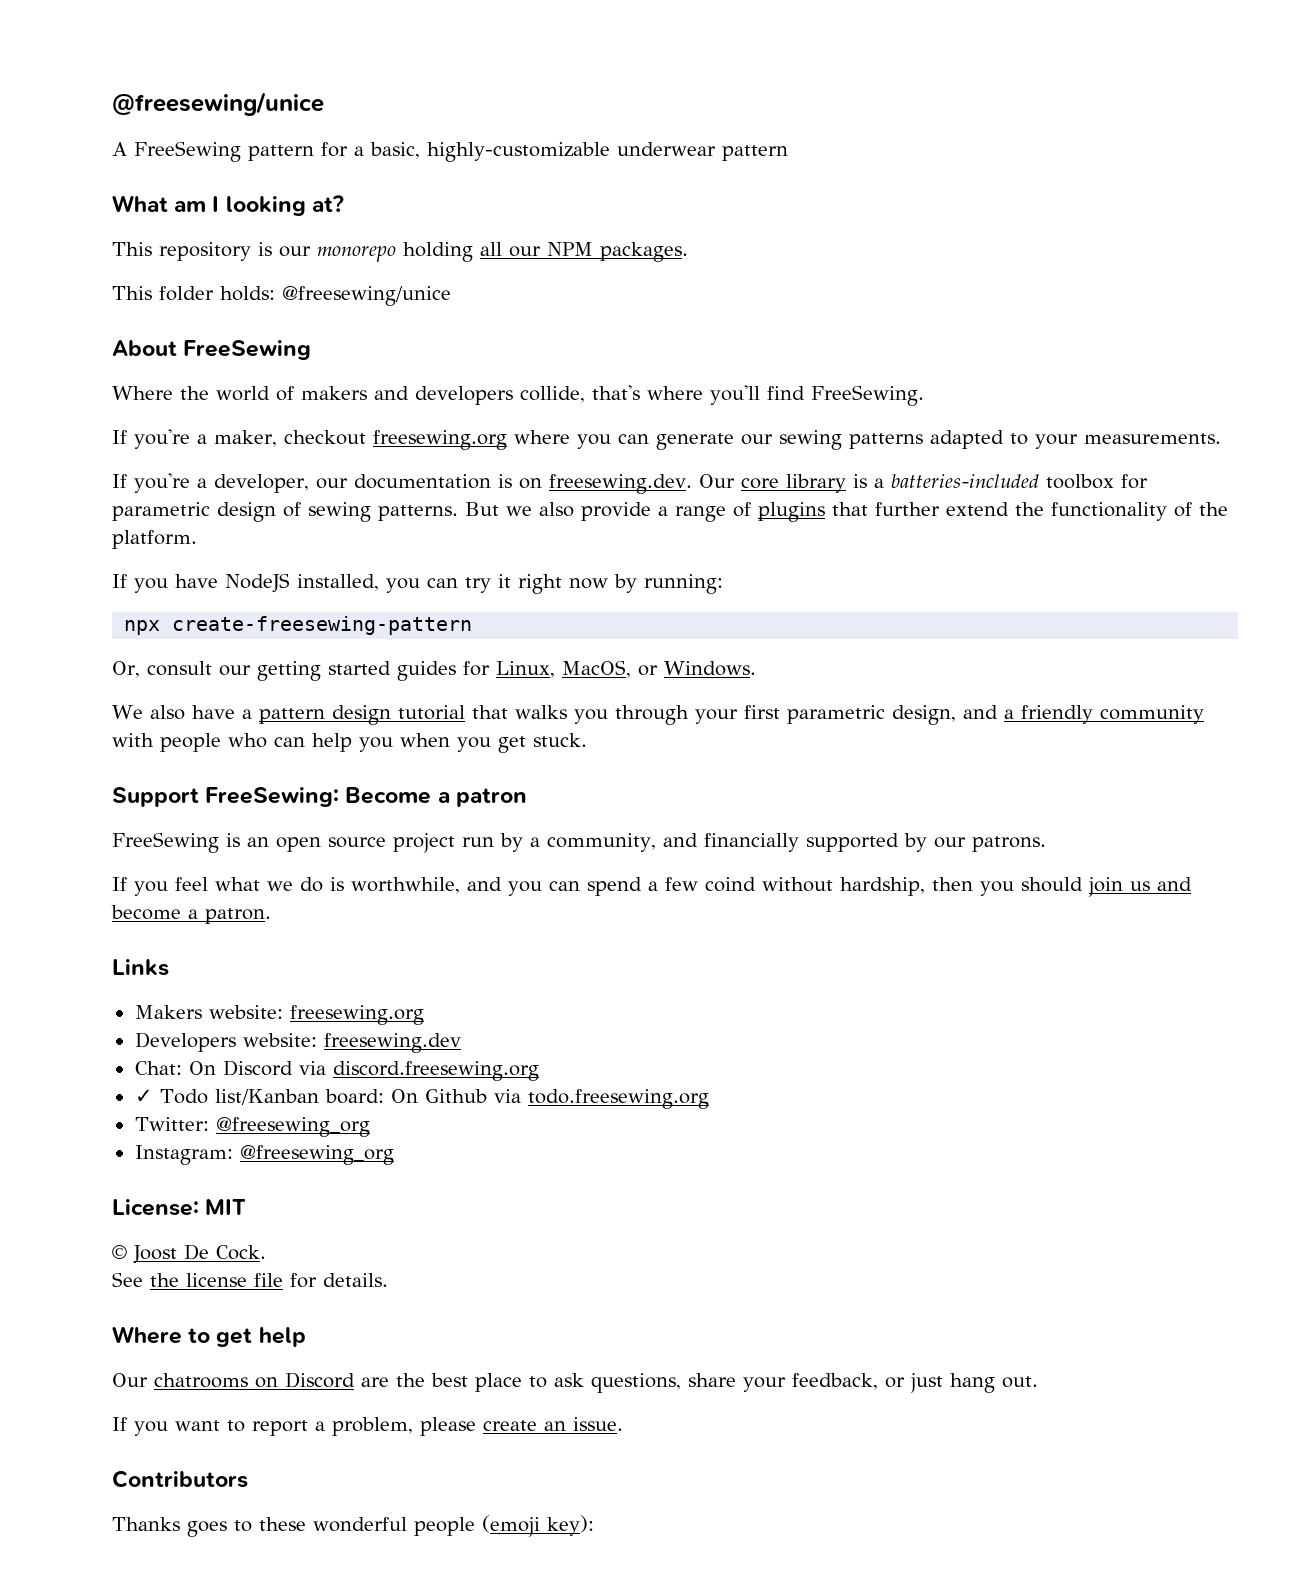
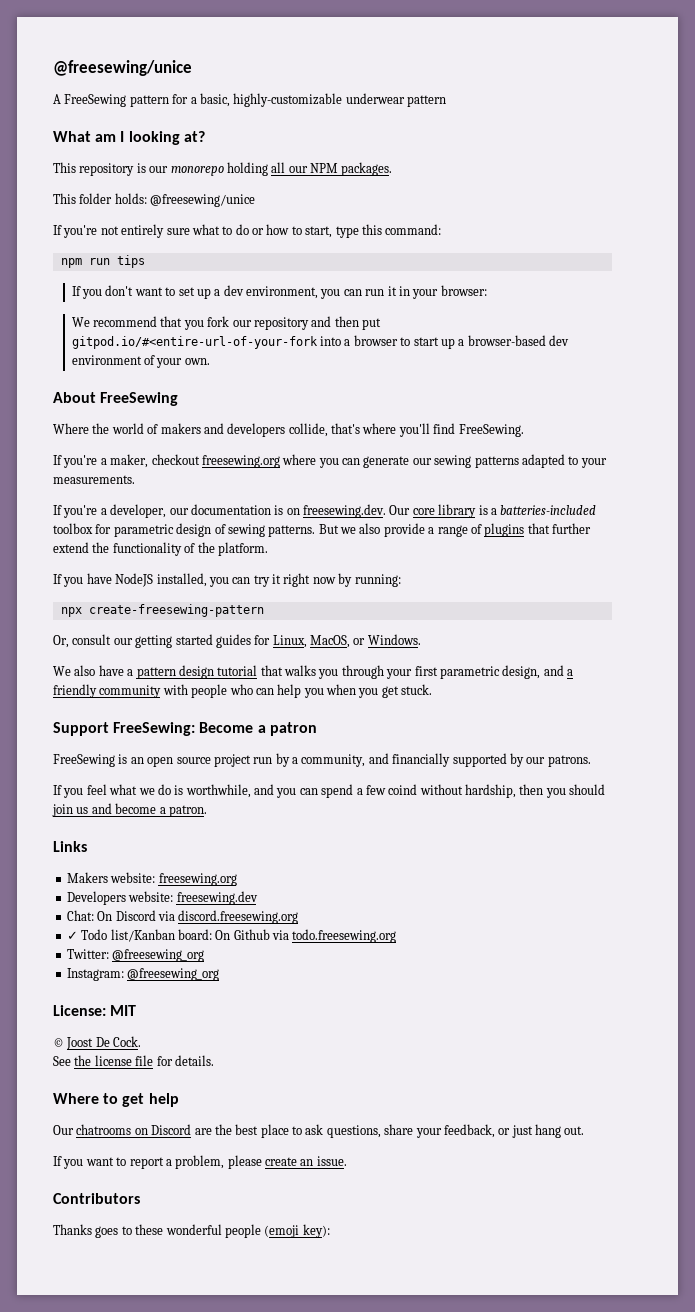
(451, 296) none -> [53,224,442,238] [60,255,145,268] [71,285,487,299] [71,316,382,330] [71,335,570,349] [71,355,210,368] // If you're not entirely sure what to do or how to start, type this command: // npm run tips // If you don't want to set up a dev environment, you can run it in your browser: // We recommend that you fork our repository and then put gitpod.io/#<entire-url-of-your-fork into a browser to start up a browser-based dev environment of your own.

